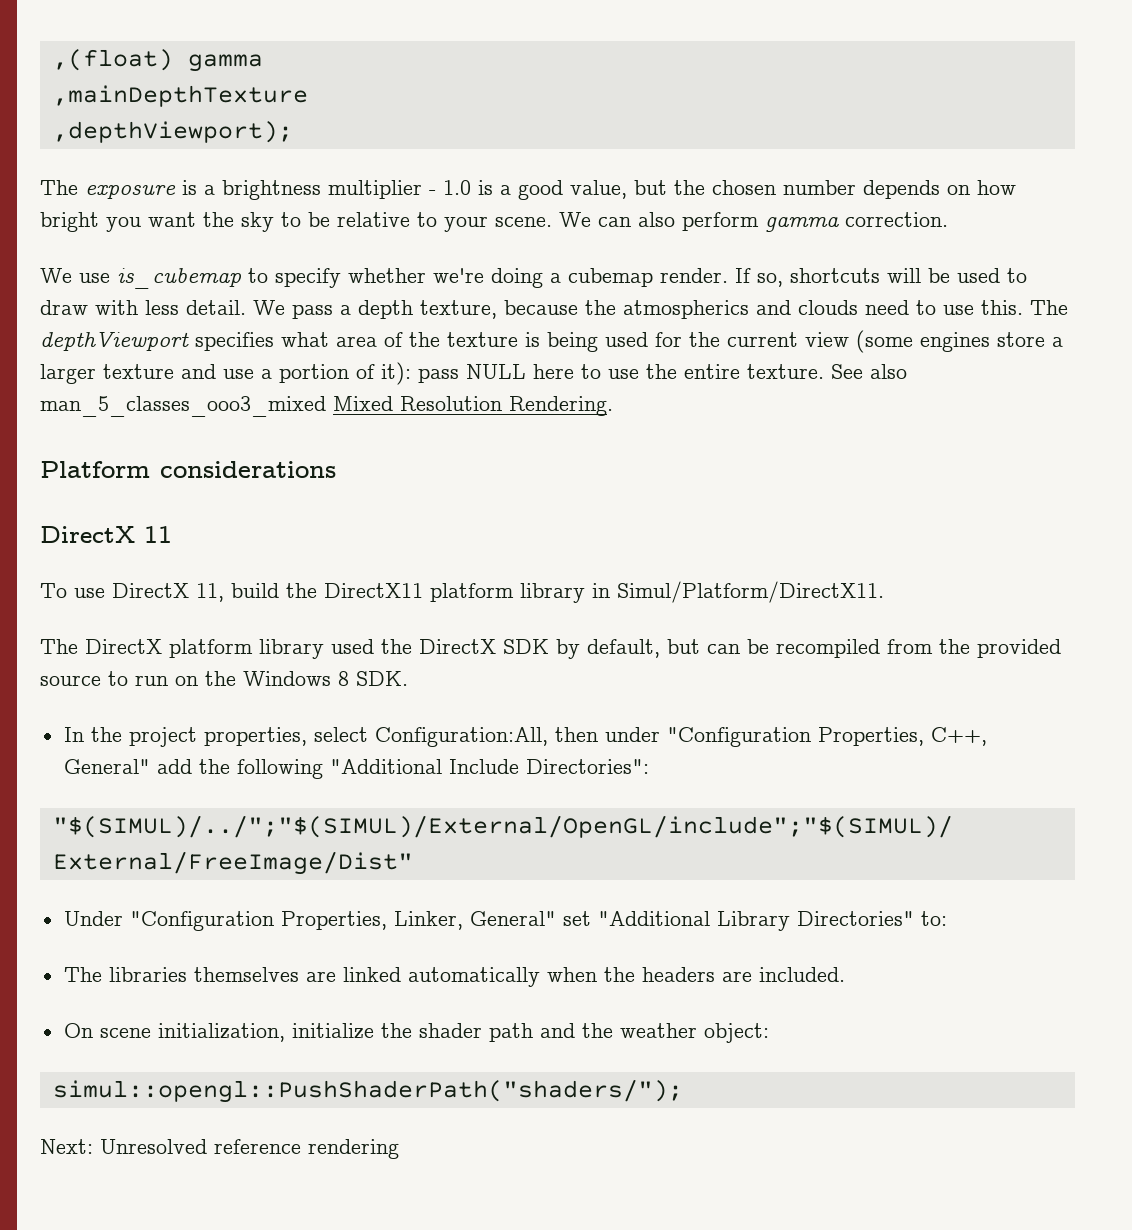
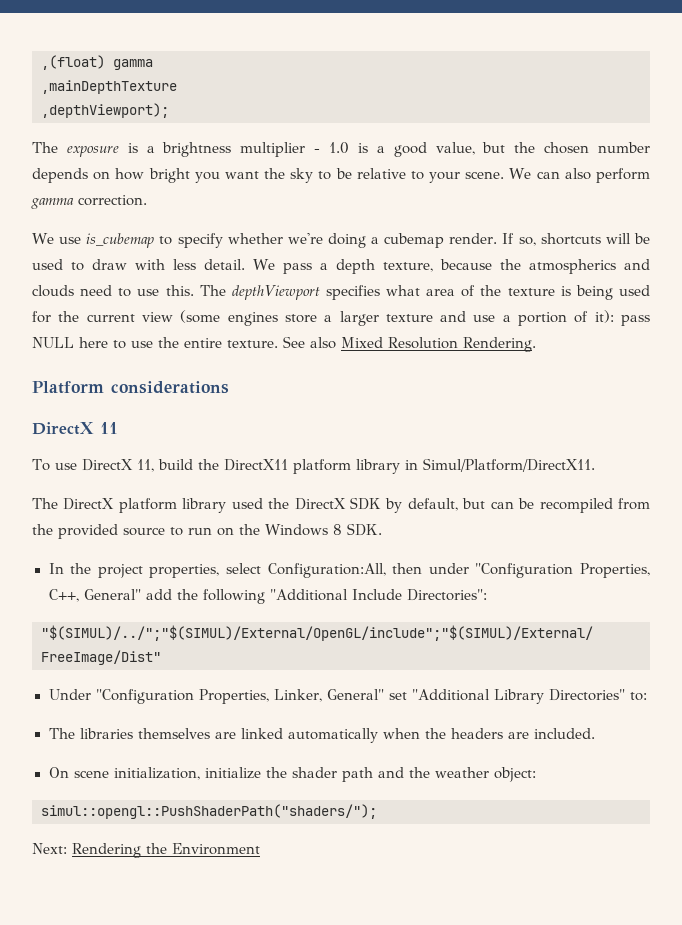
[40,396,326,417] man_5_classes_ooo3_mixed -> (336, 343) none
[100,1139,399,1159] Unresolved reference rendering -> [72,843,260,858] Rendering the Environment

